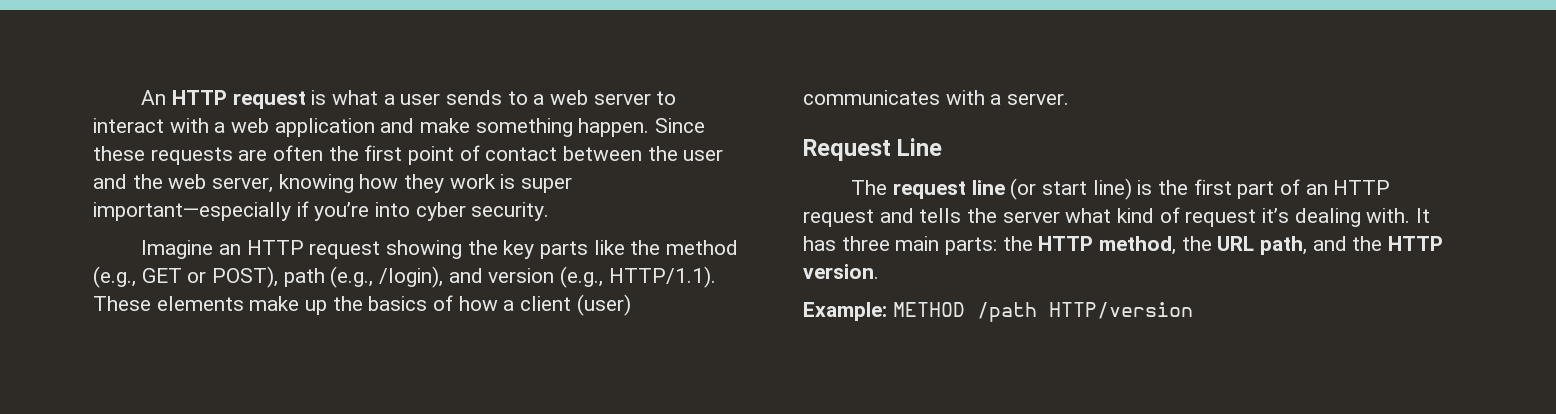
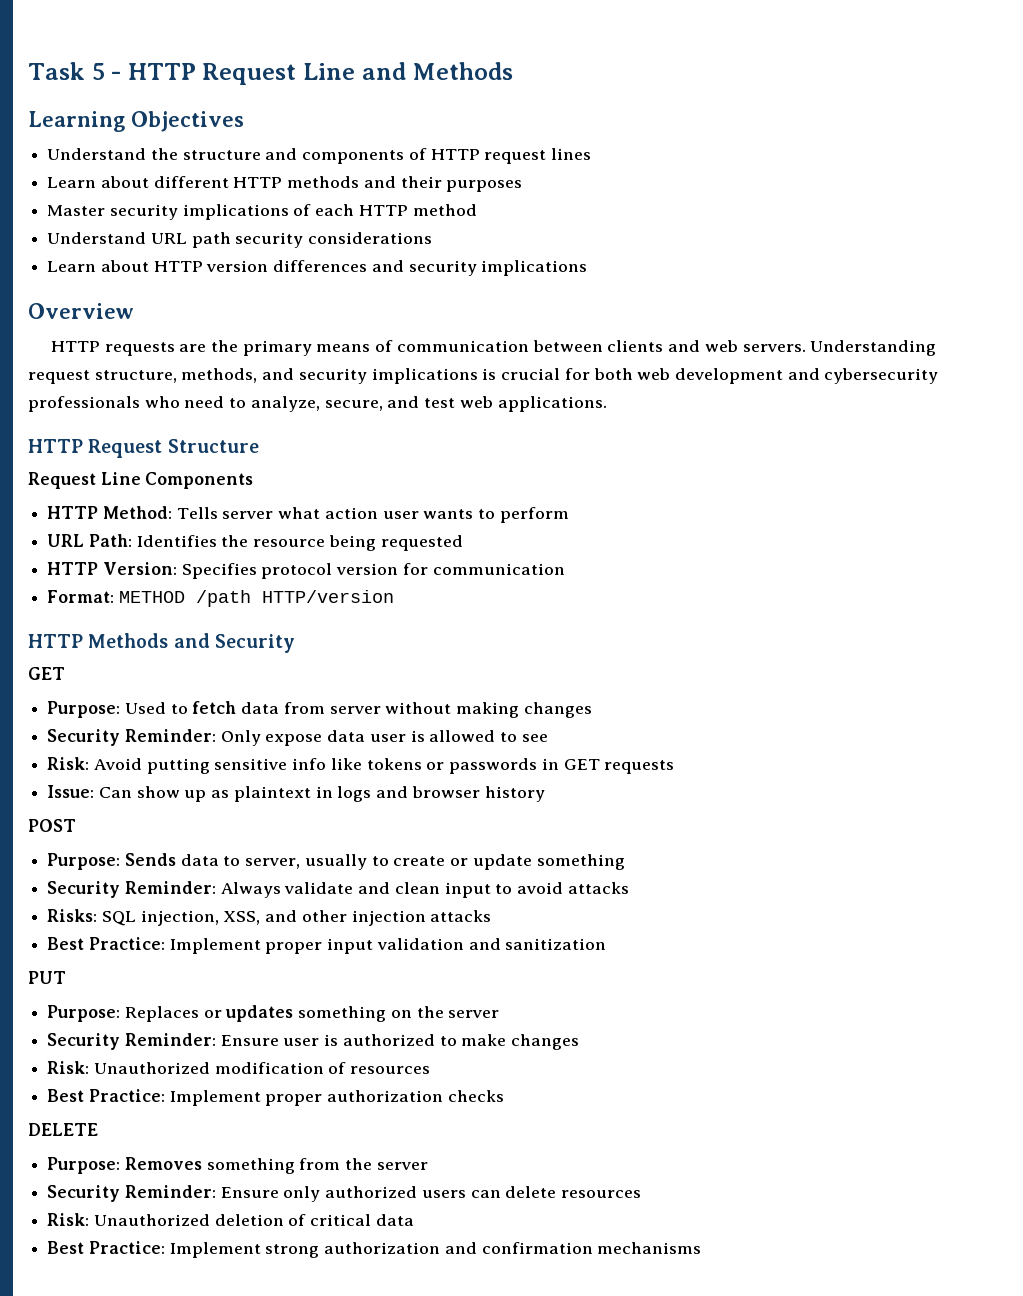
[141,90,677,109] [93,118,706,137] [93,145,724,165] [93,174,573,193] [93,201,550,221] [141,240,739,259] [93,266,716,288] [93,294,631,316] [803,90,1070,105] [803,138,943,161] [851,178,1391,200] [803,207,1431,227] [803,236,1444,255] [803,264,879,279] [803,302,1193,322] An HTTP request is what a user sends to a web server to interact with a web application and make something happen. Since these requests are often the first point of contact between the user and the web server, knowing how they work is super important—especially if you’re into cyber security. // Imagine an HTTP request showing the key parts like the method (e.g., GET or POST), path (e.g., /login), and version (e.g., HTTP/1.1). These elements make up the basics of how a client (user) communicates with a server. // Request Line // The request line (or start line) is the first part of an HTTP request and tells the server what kind of request it’s dealing with. It has three main parts: the HTTP method, the URL path, and the HTTP version. // Example: METHOD /path HTTP/version -> [28,62,514,85] [28,111,244,132] [47,148,592,164] [47,176,523,192] [47,204,477,220] [47,232,433,248] [47,260,588,276] [28,303,134,319] [50,340,937,356] [28,368,939,384] [28,396,607,412] [28,439,259,458] [28,472,254,489] [47,506,569,523] [47,534,463,551] [47,562,565,579] [47,590,394,607] [28,633,295,653] [28,667,65,680] [47,701,592,718] [47,729,548,746] [47,757,675,774] [47,785,545,802] [28,819,76,832] [47,853,625,870] [47,881,629,898] [47,909,492,926] [47,937,607,954] [28,971,66,984] [47,1005,500,1022] [47,1033,580,1050] [47,1061,431,1074] [47,1089,504,1106] [28,1123,98,1136] [47,1157,428,1174] [47,1185,642,1202] [47,1213,414,1226] [47,1241,702,1258] Task 5 - HTTP Request Line and Methods // Learning Objectives // Understand the structure and components of HTTP request lines // Learn about different HTTP methods and their purposes // Master security implications of each HTTP method // Understand URL path security considerations // Learn about HTTP version differences and security implications // Overview // HTTP requests are the primary means of communication between clients and web servers. Understanding request structure, methods, and security implications is crucial for both web development and cybersecurity professionals who need to analyze, secure, and test web applications. // HTTP Request Structure // Request Line Components // HTTP Method: Tells server what action user wants to perform // URL Path: Identifies the resource being requested // HTTP Version: Specifies protocol version for communication // Format: METHOD /path HTTP/version // HTTP Methods and Security // GET // Purpose: Used to fetch data from server without making changes // Security Reminder: Only expose data user is allowed to see // Risk: Avoid putting sensitive info like tokens or passwords in GET requests // Issue: Can show up as plaintext in logs and browser history // POST // Purpose: Sends data to server, usually to create or update something // Security Reminder: Always validate and clean input to avoid attacks // Risks: SQL injection, XSS, and other injection attacks // Best Practice: Implement proper input validation and sanitization // PUT // Purpose: Replaces or updates something on the server // Security Reminder: Ensure user is authorized to make changes // Risk: Unauthorized modification of resources // Best Practice: Implement proper authorization checks // DELETE // Purpose: Removes something from the server // Security Reminder: Ensure only authorized users can delete resources // Risk: Unauthorized deletion of critical data // Best Practice: Implement strong authorization and confirmation mechanisms

